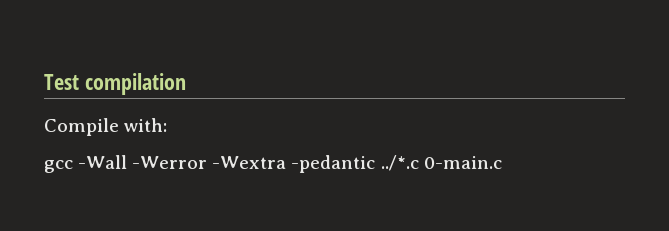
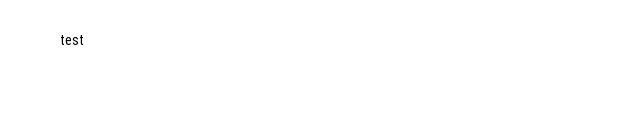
[44,73,186,95] [44,118,168,136] [44,155,502,173] Test compilation // Compile with: // gcc -Wall -Werror -Wextra -pedantic ../*.c 0-main.c -> [60,35,84,45] test

